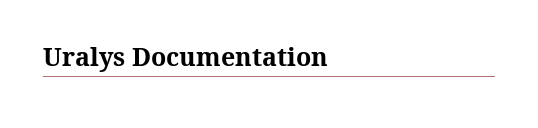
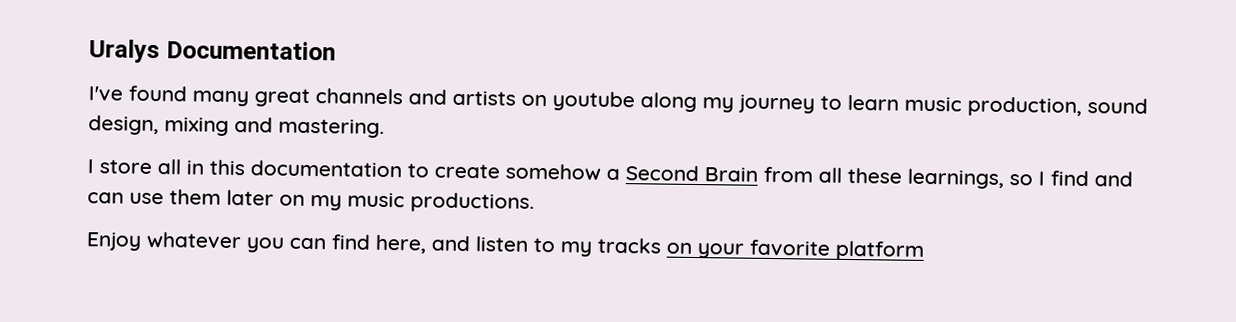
(328, 56) none -> [88,85,1148,117] [88,115,385,138] [87,159,1133,189] [87,189,535,213] [86,231,924,261] // I've found many great channels and artists on youtube along my journey to learn music production, sound design, mixing and mastering. // I store all in this documentation to create somehow a Second Brain from all these learnings, so I find and can use them later on my music productions. // Enjoy whatever you can find here, and listen to my tracks on your favorite platform

